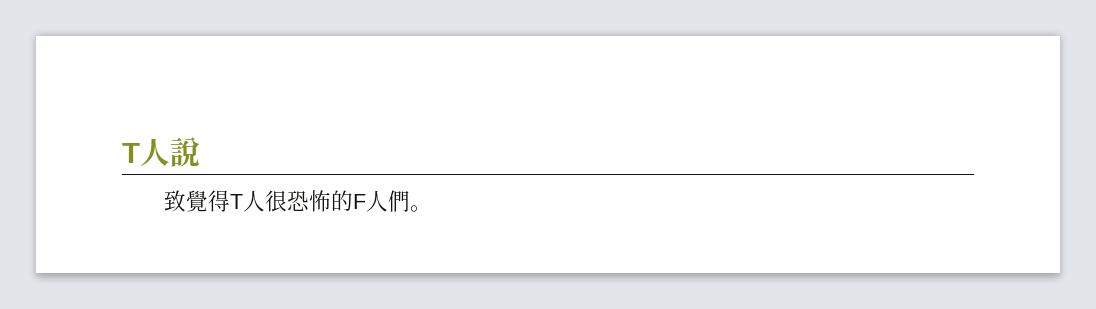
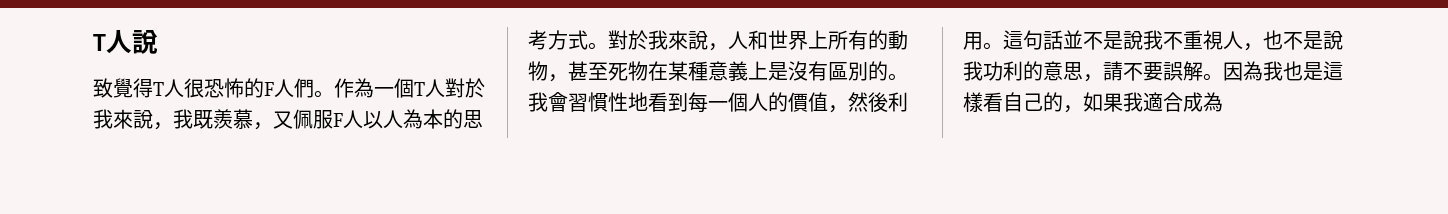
(432, 208) none -> [334,78,485,98] [93,109,483,130] [528,30,908,51] [528,61,908,82] [528,92,908,113] [963,30,1343,51] [963,61,1343,82] [963,92,1223,113] 作為一個T人對於我來說，我既羨慕，又佩服F人以人為本的思考方式。對於我來說，人和世界上所有的動物，甚至死物在某種意義上是沒有區別的。我會習慣性地看到每一個人的價值，然後利用。這句話並不是說我不重視人，也不是說我功利的意思，請不要誤解。因為我也是這樣看自己的，如果我適合成為

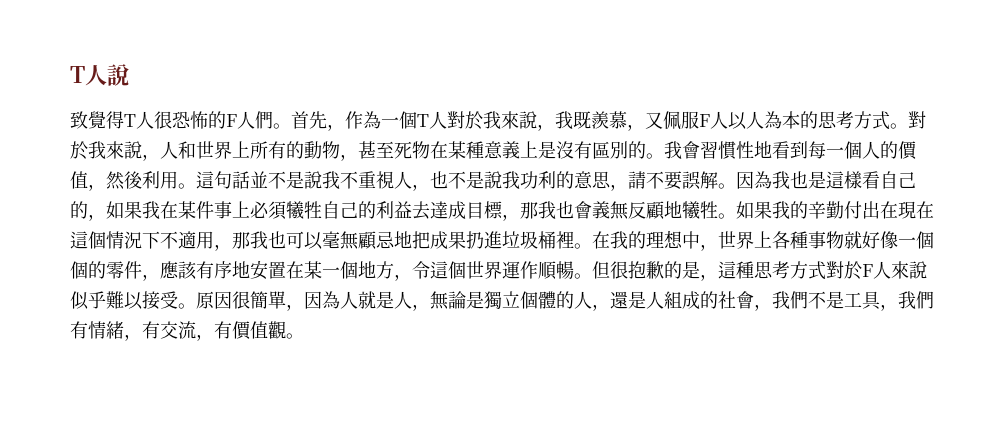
(334, 94) none -> [291,111,345,131] 首先，
[1143,92,1223,112] 適合成為 -> [160,201,934,221] [70,230,934,251] [70,260,927,281] [70,291,934,311] [70,321,304,341] 在某件事上必須犧牲自己的利益去達成目標，那我也會義無反顧地犧牲。如果我的辛勤付出在現在這個情況下不適用，那我也可以毫無顧忌地把成果扔進垃圾桶裡。在我的理想中，世界上各種事物就好像一個個的零件，應該有序地安置在某一個地方，令這個世界運作順暢。但很抱歉的是，這種思考方式對於F人來說似乎難以接受。原因很簡單，因為人就是人，無論是獨立個體的人，還是人組成的社會，我們不是工具，我們有情緒，有交流，有價值觀。

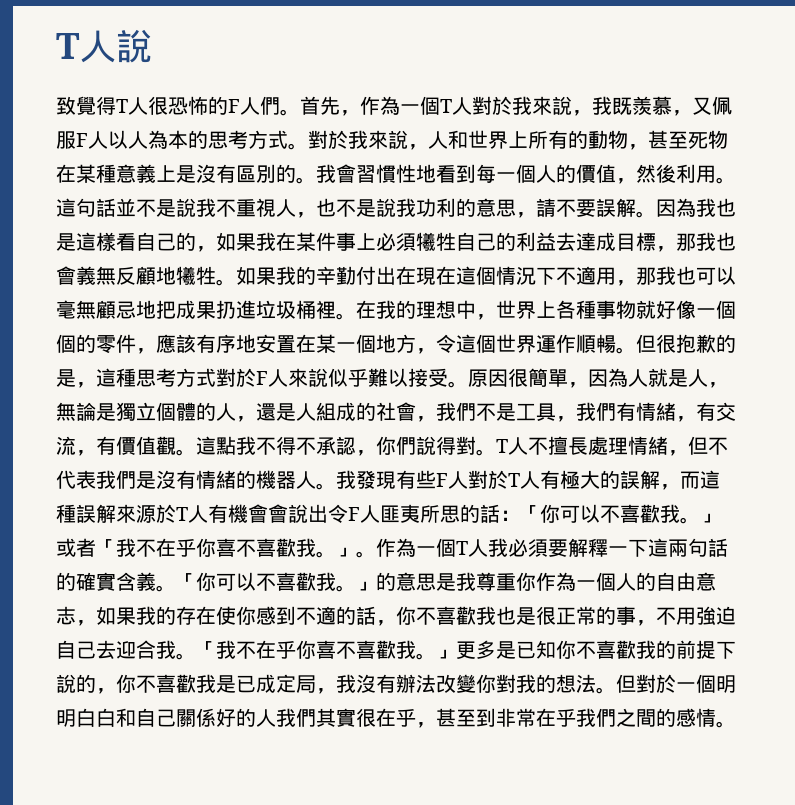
(304, 336) none -> [196,436,728,456] [56,470,720,490] [56,504,720,524] [56,538,728,558] [56,572,716,592] [56,606,736,626] [56,640,736,660] [56,674,736,694] [56,708,736,728] 這點我不得不承認，你們說得對。T人不擅長處理情緒，但不代表我們是沒有情緒的機器人。我發現有些F人對於T人有極大的誤解，而這種誤解來源於T人有機會會說出令F人匪夷所思的話：「你可以不喜歡我。」或者「我不在乎你喜不喜歡我。」。作為一個T人我必須要解釋一下這兩句話的確實含義。「你可以不喜歡我。」的意思是我尊重你作為一個人的自由意志，如果我的存在使你感到不適的話，你不喜歡我也是很正常的事，不用強迫自己去迎合我。「我不在乎你喜不喜歡我。」更多是已知你不喜歡我的前提下說的，你不喜歡我是已成定局，我沒有辦法改變你對我的想法。但對於一個明明白白和自己關係好的人我們其實很在乎，甚至到非常在乎我們之間的感情。

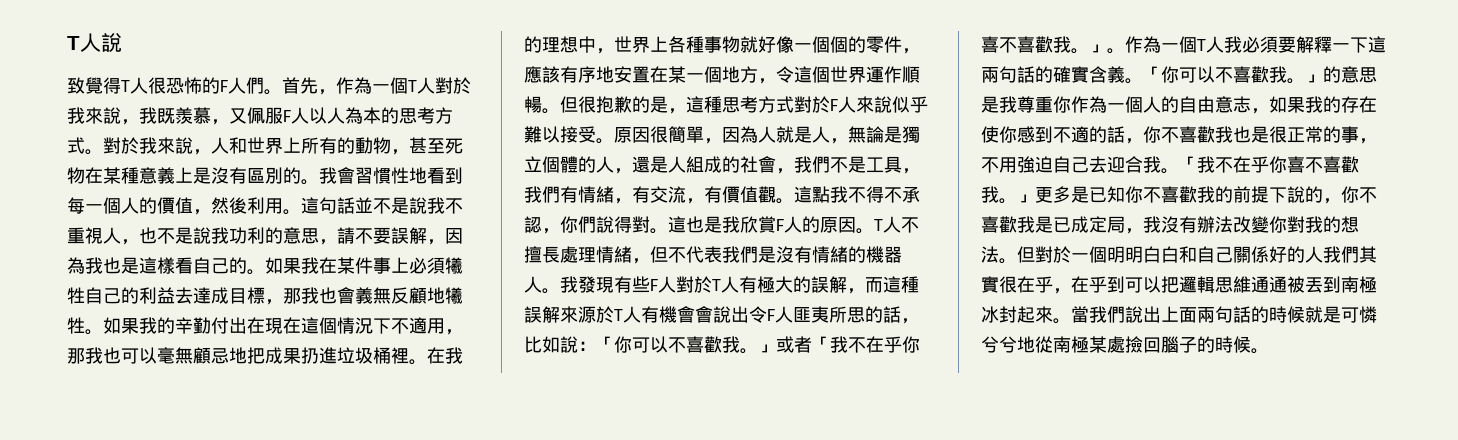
[636,211,656,218] 。 -> [427,239,445,245] ，
[196,246,216,252] ， -> [247,269,265,275] 。
(496, 452) none -> [668,216,874,234] 這也是我欣賞F人的原因。
(500, 513) none -> [901,318,919,324] [524,336,578,353] ，比如說
[436,708,716,727] 甚至到非常在乎我們之間的感情 -> [1071,276,1377,293] [981,306,1377,324] [981,336,1251,353] 在乎到可以把邏輯思維通通被丟到南極冰封起來。當我們說出上面兩句話的時候就是可憐兮兮地從南極某處撿回腦子的時候

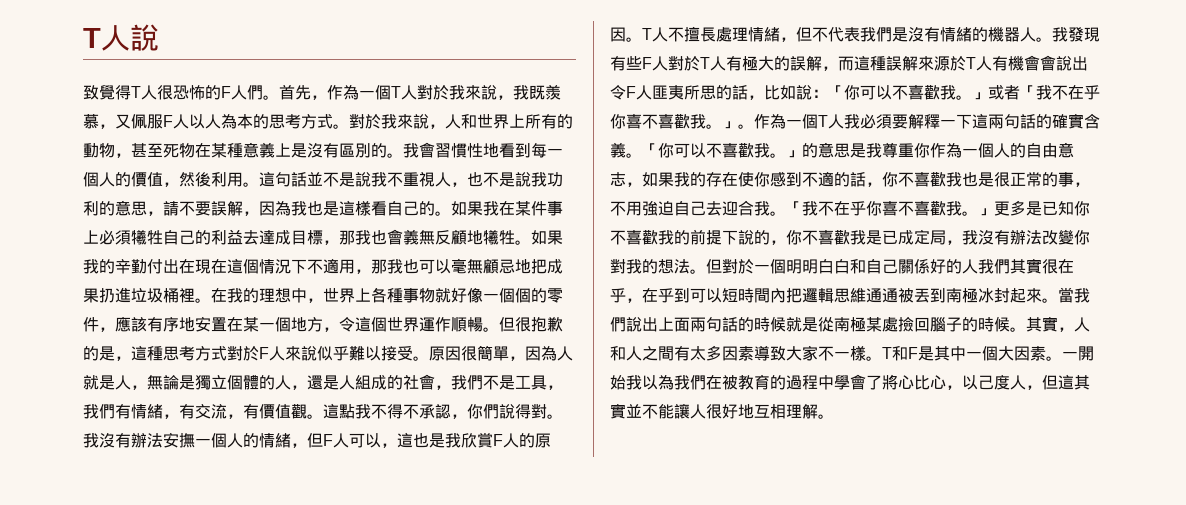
(668, 231) none -> [83,432,397,448] 我沒有辦法安撫一個人的情緒，但F人可以，
(1161, 284) none -> [722,288,786,303] 短時間內
[1341,306,1377,323] [981,336,1035,353] 可憐兮兮地 -> (818, 324) none
(1269, 351) none -> [1026,316,1090,332] [610,345,1094,361] [610,374,1090,390] [610,403,834,419] 其實，人和人之間有太多因素導致大家不一樣。T和F是其中一個大因素。一開始我以為我們在被教育的過程中學會了將心比心，以己度人，但這其實並不能讓人很好地互相理解。

